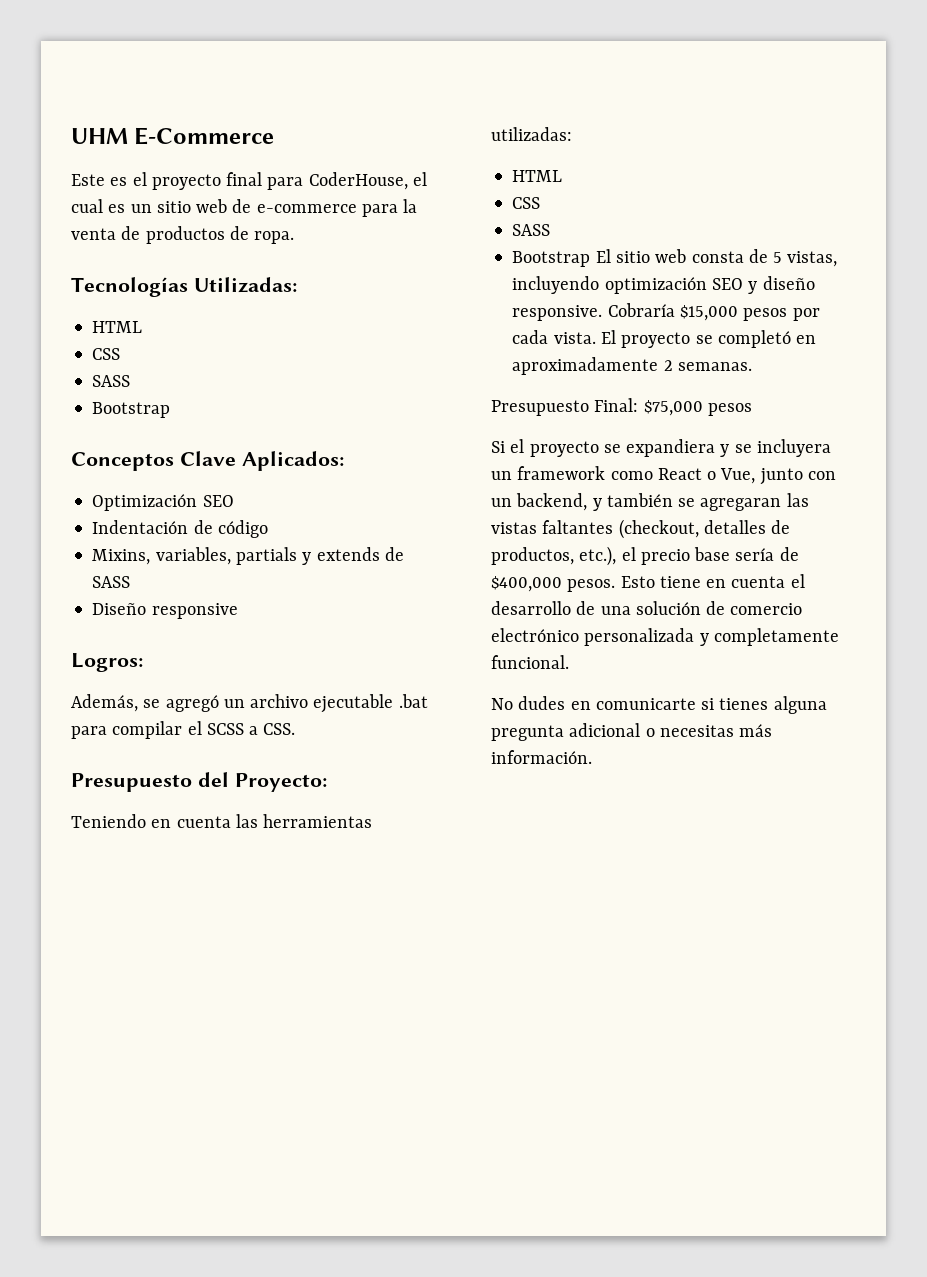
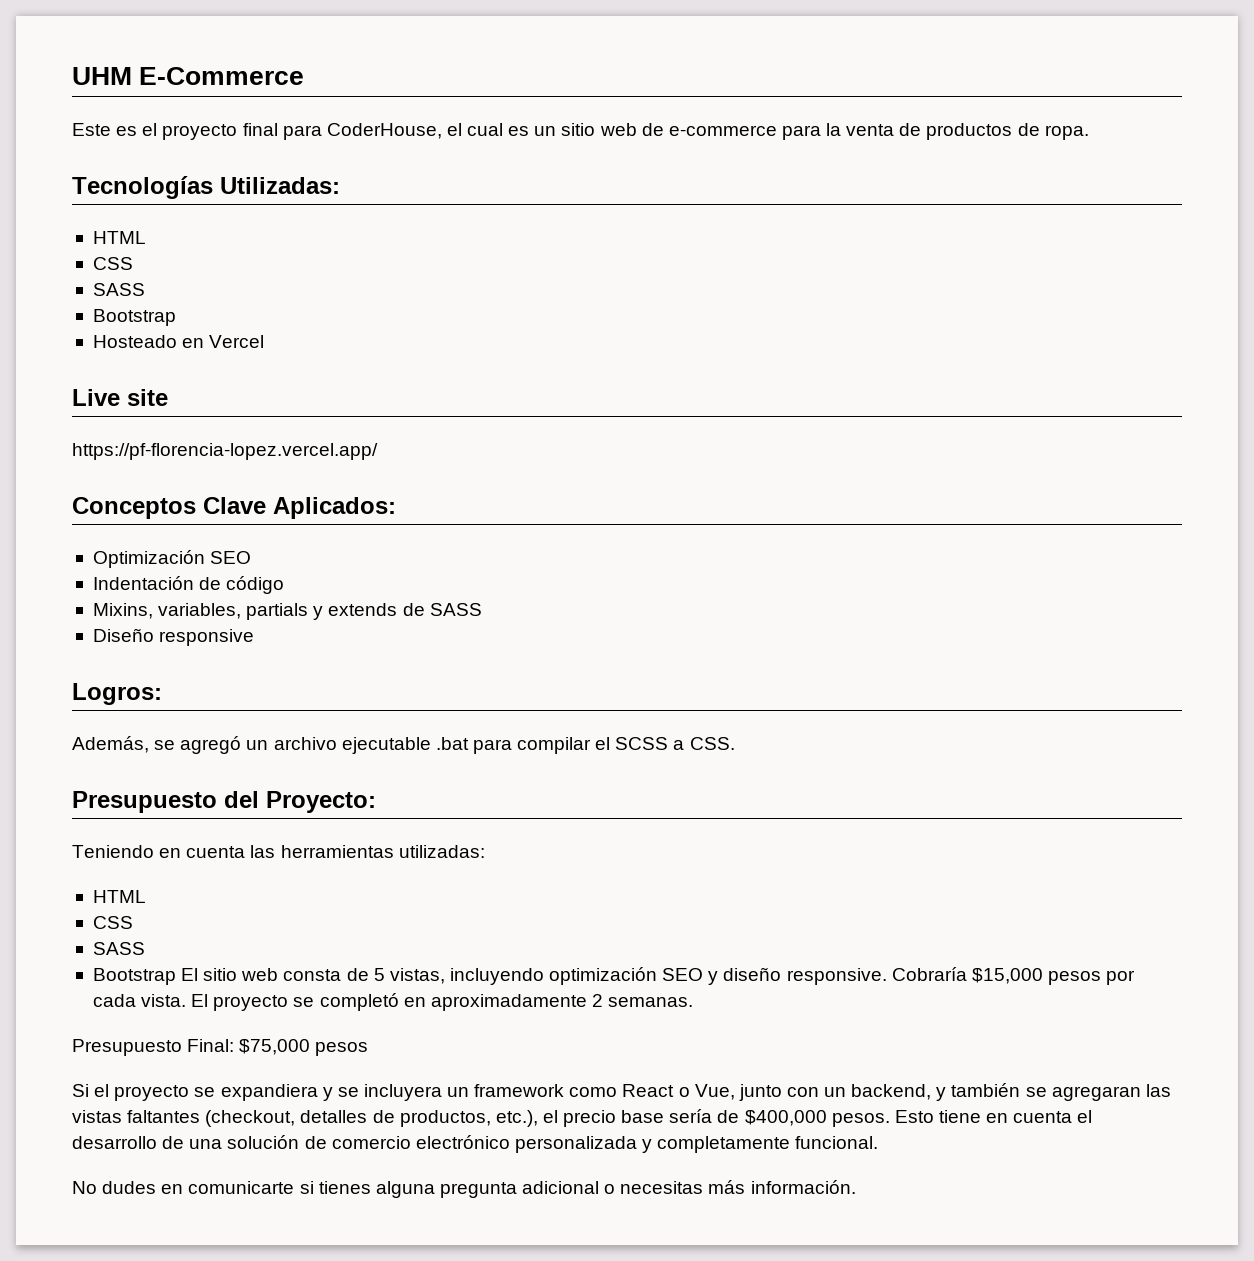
(171, 410) none -> [92,335,265,348] [72,389,168,406] [72,443,378,460] // Hosteado en Vercel // Live site // https://pf-florencia-lopez.vercel.app/

